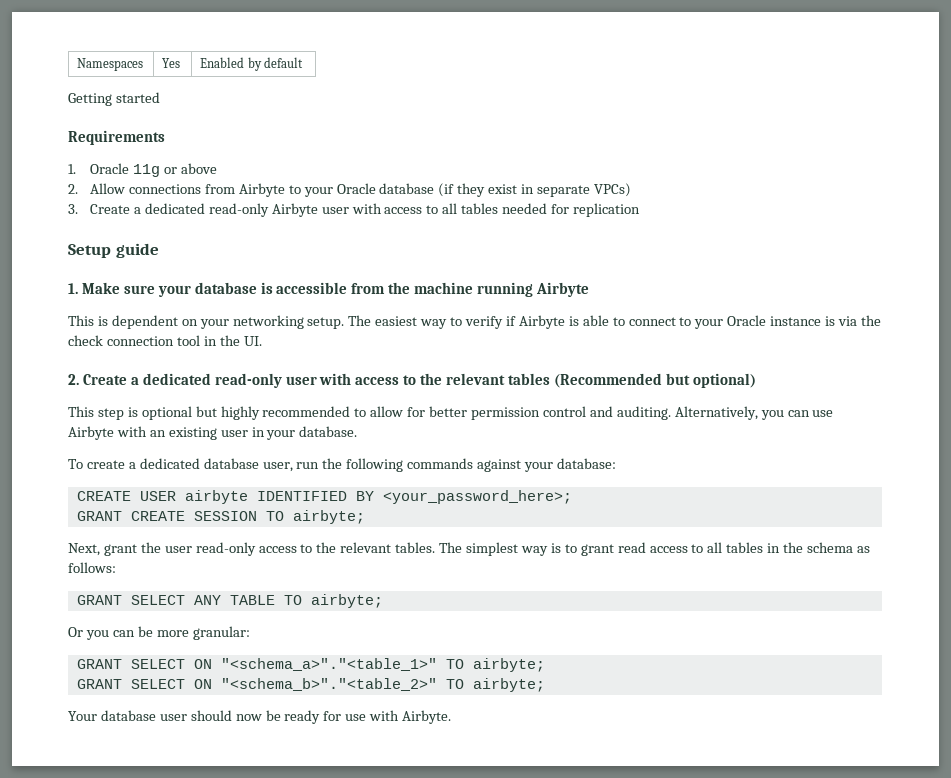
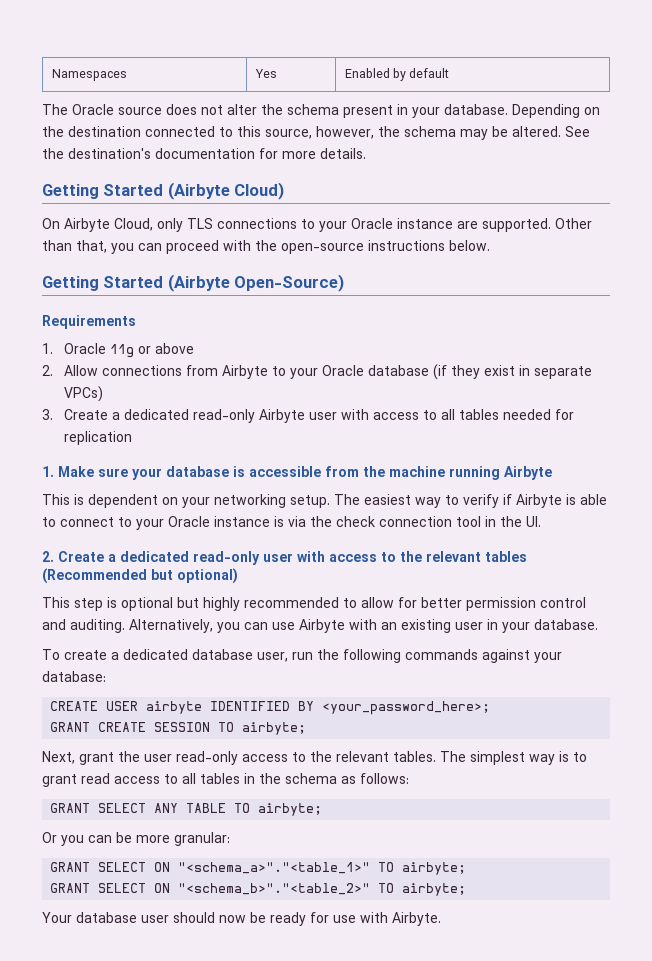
[68,92,160,106] Getting started -> [42,104,600,118] [42,126,590,140] [42,148,366,159] [42,182,285,200] [42,218,592,232] [42,240,490,254] [42,274,345,292] The Oracle source does not alter the schema present in your database. Depending on the destination connected to this source, however, the schema may be altered. See the destination's documentation for more details. // Getting Started (Airbyte Cloud) // On Airbyte Cloud, only TLS connections to your Oracle instance are supported. Other than that, you can proceed with the open-source instructions below. // Getting Started (Airbyte Open-Source)
[68,243,159,258] // Setup guide -> (132, 438) none

